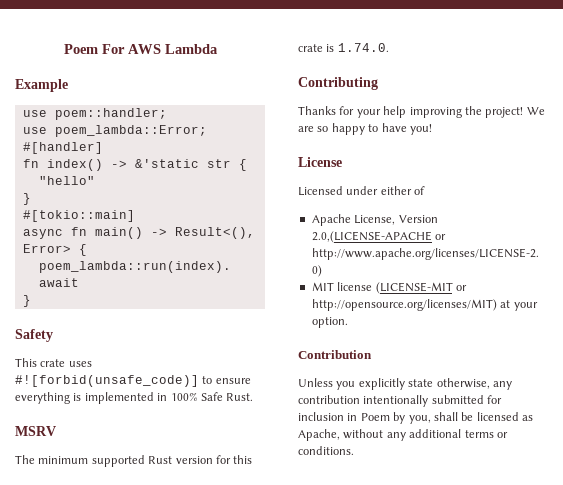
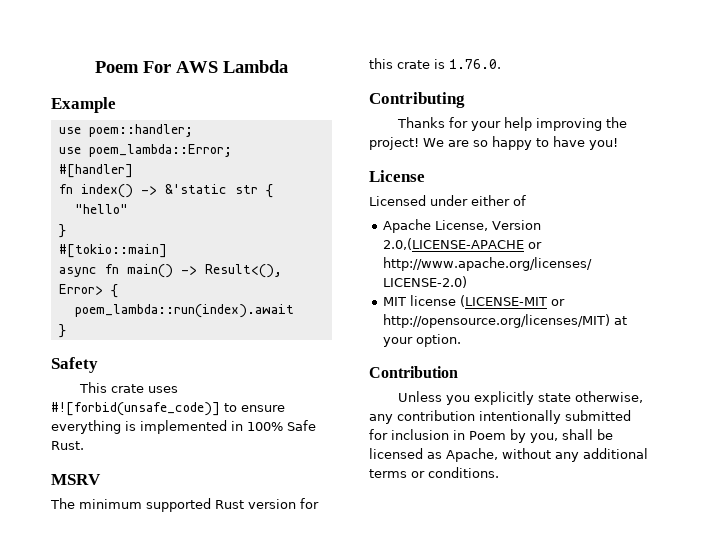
[337,43,389,52] 1.74.0. -> [449,59,501,69] 1.76.0.

